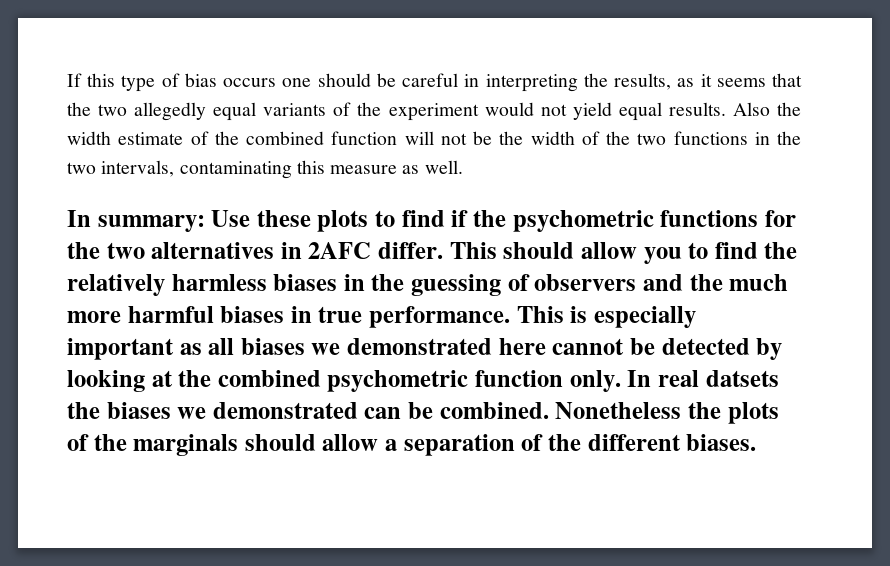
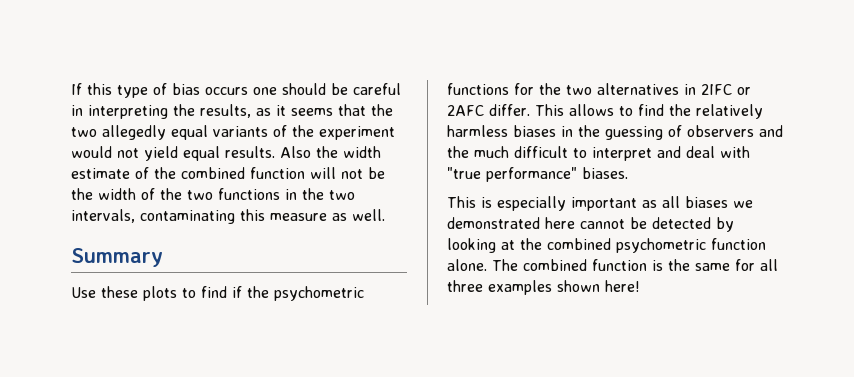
[67,210,205,232] In summary: -> [71,248,163,267] Summary //
(302, 250) none -> [701,84,751,95] 2IFC or
[503,242,682,264] should allow you -> [569,104,614,116] allows
[67,306,511,328] more harmful biases in true performance. -> [514,146,750,161] [447,167,628,182] difficult to interpret and deal with "true performance" biases. //
[569,370,779,392] [67,402,779,424] [67,434,757,456] only. In real datsets the biases we demonstrated can be combined. Nonetheless the plots of the marginals should allow a separation of the different biases. -> [447,259,778,271] [447,280,640,295] alone. The combined function is the same for all three examples shown here!

